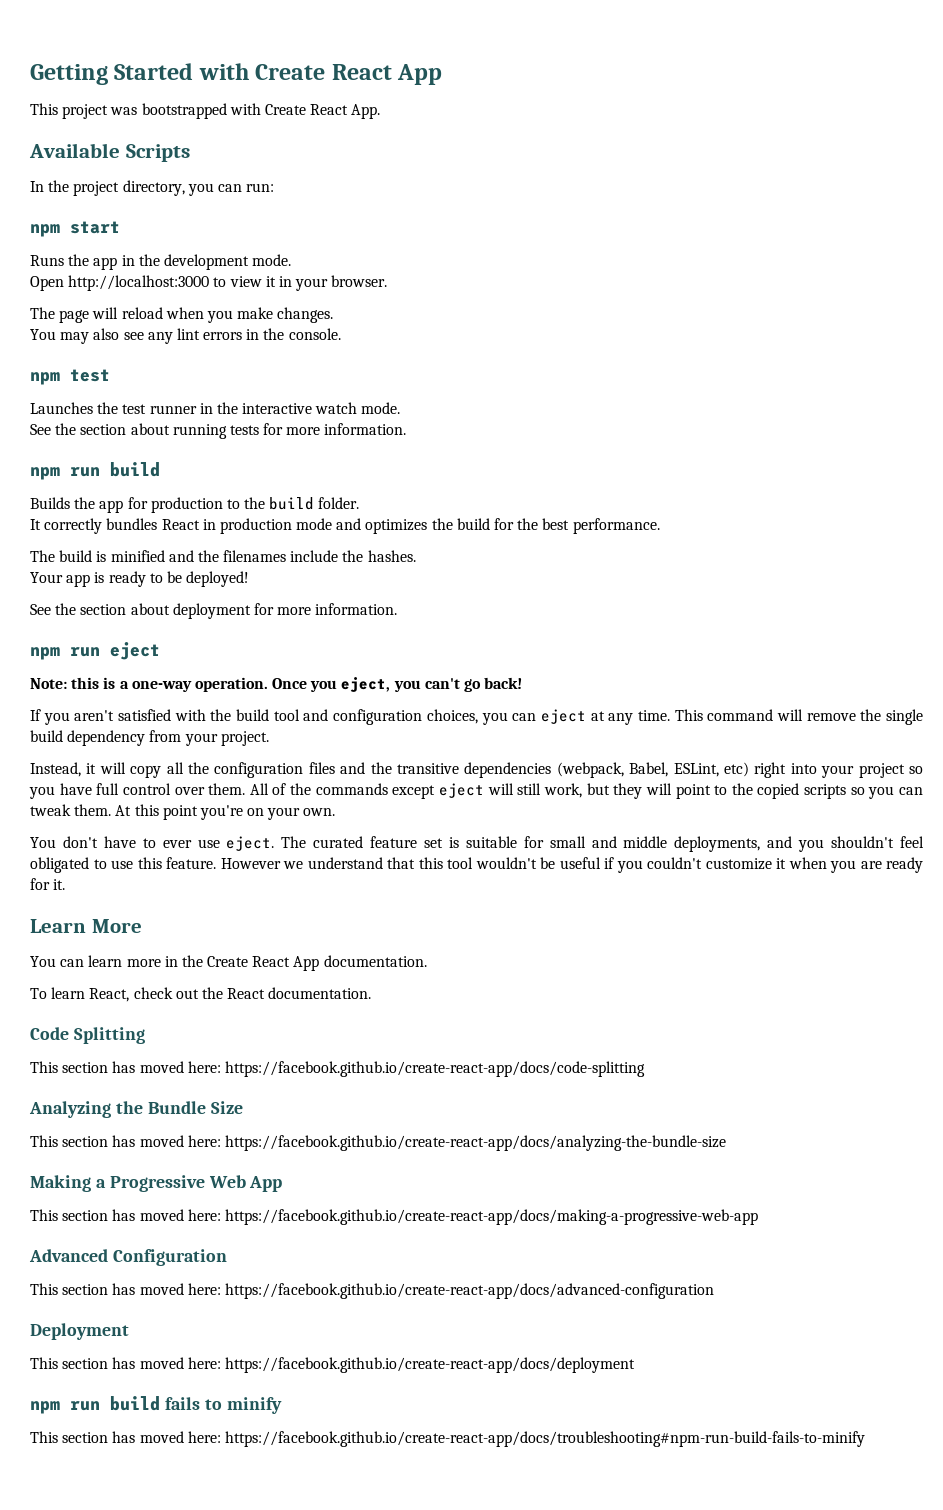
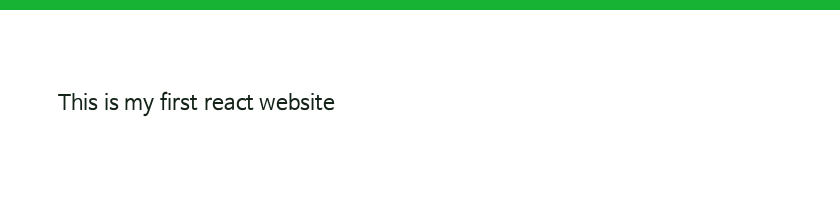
[30,63,443,85] [30,103,381,119] [29,143,190,162] [30,180,275,196] [30,221,120,237] [30,254,292,270] [30,275,388,291] [30,307,334,323] [30,328,341,344] [30,369,110,385] [30,402,401,414] [30,423,407,439] [30,462,160,480] [30,497,360,513] [30,518,660,534] [30,550,416,562] [30,571,250,587] [30,603,398,619] [30,642,160,660] [30,677,523,692] [30,709,923,725] [30,730,269,746] [30,762,923,778] [29,783,923,799] [30,804,336,820] [30,836,925,852] [30,857,923,873] [30,878,66,890] [30,919,142,933] [30,955,427,971] [30,987,372,1002] [30,1027,145,1044] [30,1061,645,1077] [29,1101,243,1118] [30,1135,726,1151] [30,1175,283,1192] [30,1209,758,1225] [29,1249,227,1266] [30,1283,714,1299] [30,1323,129,1340] [30,1357,635,1373] [30,1396,282,1414] [30,1431,865,1447] Getting Started with Create React App // This project was bootstrapped with Create React App. // Available Scripts // In the project directory, you can run: // npm start // Runs the app in the development mode. // Open http://localhost:3000 to view it in your browser. // The page will reload when you make changes. // You may also see any lint errors in the console. // npm test // Launches the test runner in the interactive watch mode. // See the section about running tests for more information. // npm run build // Builds the app for production to the build folder. // It correctly bundles React in production mode and optimizes the build for the best performance. // The build is minified and the filenames include the hashes. // Your app is ready to be deployed! // See the section about deployment for more information. // npm run eject // Note: this is a one-way operation. Once you eject, you can't go back! // If you aren't satisfied with the build tool and configuration choices, you can eject at any time. This command will remove the single build dependency from your project. // Instead, it will copy all the configuration files and the transitive dependencies (webpack, Babel, ESLint, etc) right into your project so you have full control over them. All of the commands except eject will still work, but they will point to the copied scripts so you can tweak them. At this point you're on your own. // You don't have to ever use eject. The curated feature set is suitable for small and middle deployments, and you shouldn't feel obligated to use this feature. However we understand that this tool wouldn't be useful if you couldn't customize it when you are ready for it. // Learn More // You can learn more in the Create React App documentation. // To learn React, check out the React documentation. // Code Splitting // This section has moved here: https://facebook.github.io/create-react-app/docs/code-splitting // Analyzing the Bundle Size // This section has moved here: https://facebook.github.io/create-react-app/docs/analyzing-the-bundle-size // Making a Progressive Web App // This section has moved here: https://facebook.github.io/create-react-app/docs/making-a-progressive-web-app // Advanced Configuration // This section has moved here: https://facebook.github.io/create-react-app/docs/advanced-configuration // Deployment // This section has moved here: https://facebook.github.io/create-react-app/docs/deployment // npm run build fails to minify // This section has moved here: https://facebook.github.io/create-react-app/docs/troubleshooting#npm-run-build-fails-to-minify -> [58,91,336,117] This is my first react website

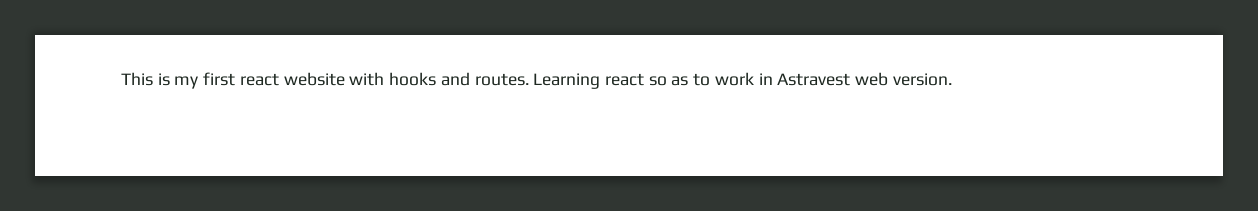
(336, 102) none -> [349,72,952,89] with hooks and routes. Learning react so as to work in Astravest web version.

